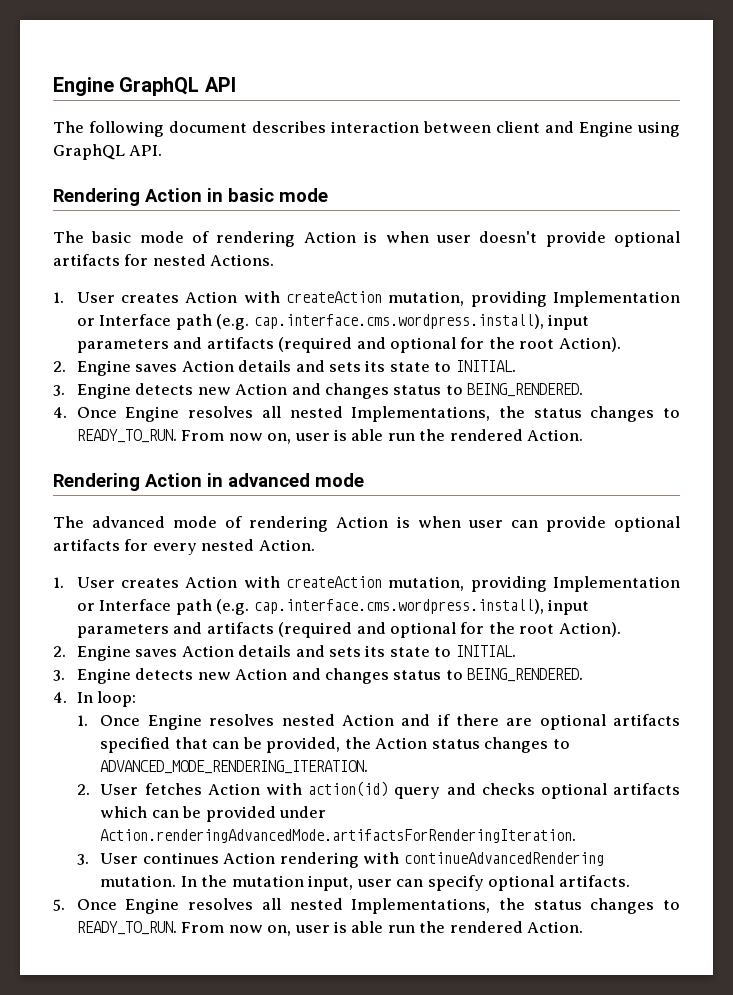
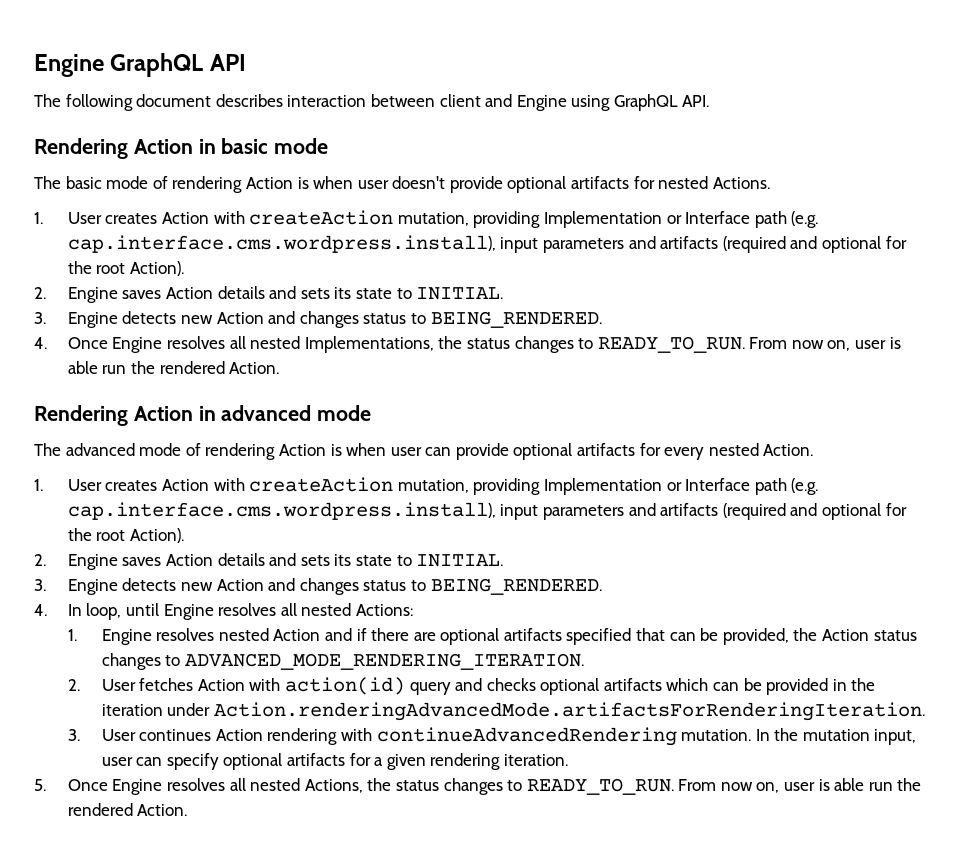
[97,691,137,707] [76,715,141,726] loop: // 1. Once -> [86,603,413,620] [67,629,77,641] loop, until Engine resolves all nested Actions: // 1.
(276, 814) none -> [832,678,876,691] [101,704,163,716] in the iteration
[558,875,630,887] artifacts. -> [286,753,568,770] artifacts for a given rendering iteration.
[351,898,491,914] Implementations, -> [304,779,363,793] Actions,

